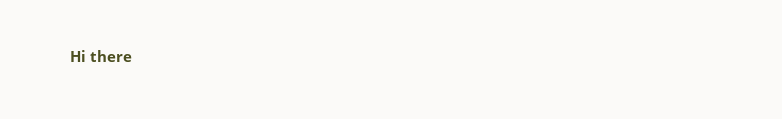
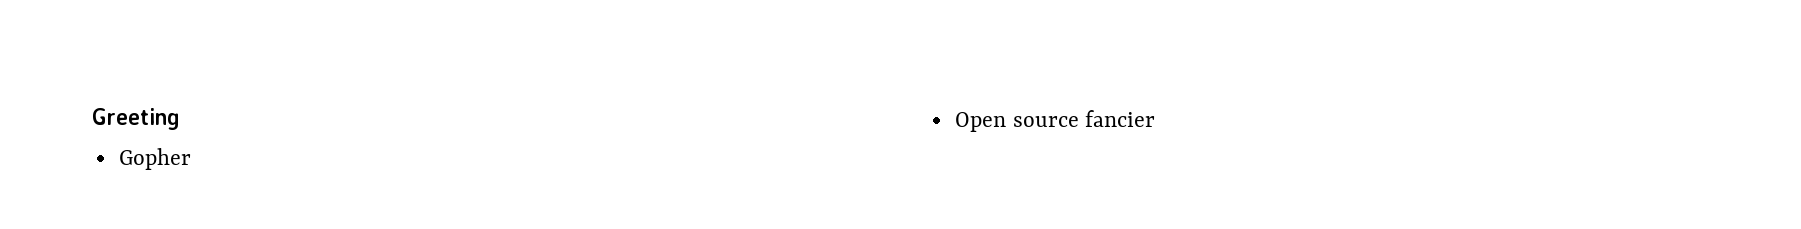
[70,50,132,62] Hi there -> [92,108,180,130] [118,148,191,170] [954,110,1156,132] Greeting // Gopher // Open source fancier

